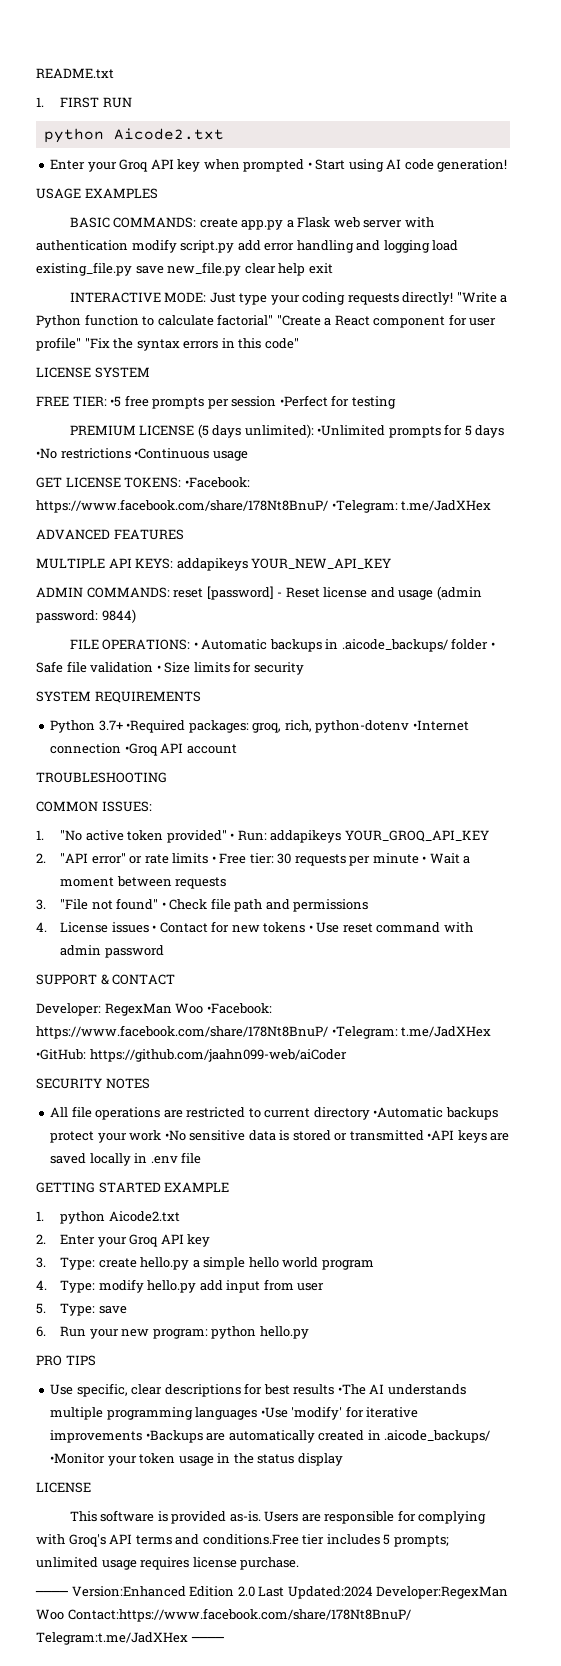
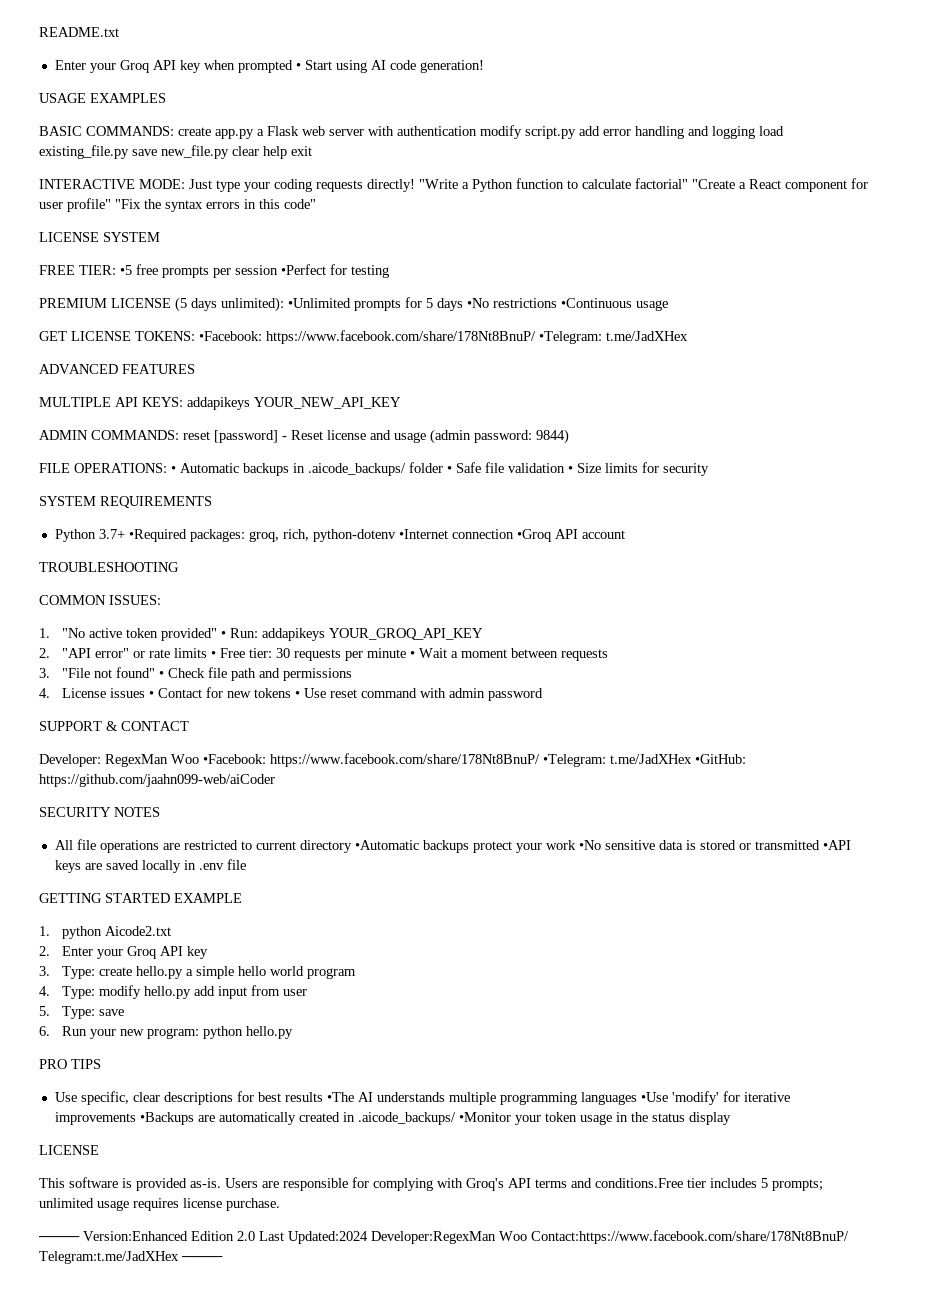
[36,97,132,108] [43,128,224,143] // 1. FIRST RUN // python Aicode2.txt -> (119, 32) none

